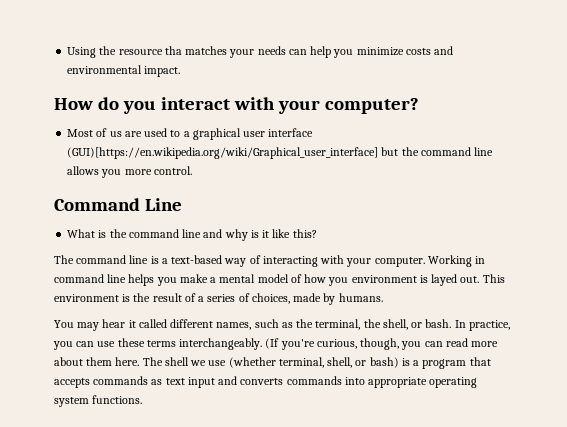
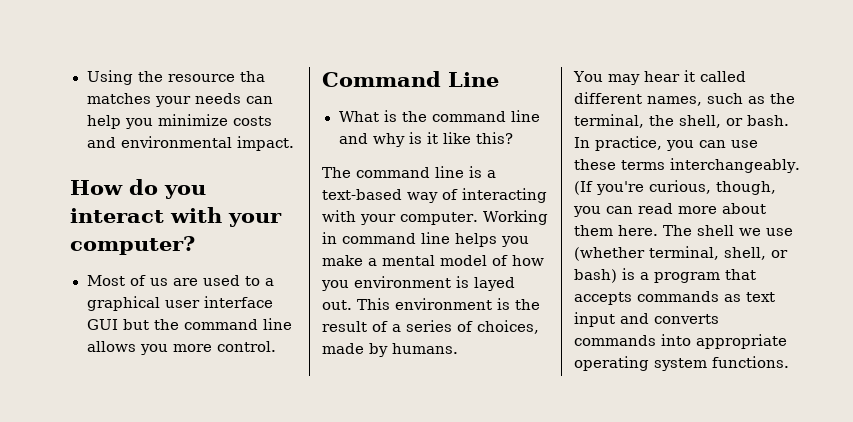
[67,147,379,159] (GUI)[https://en.wikipedia.org/wiki/Graphical_user_interface] -> [86,319,118,330] GUI

